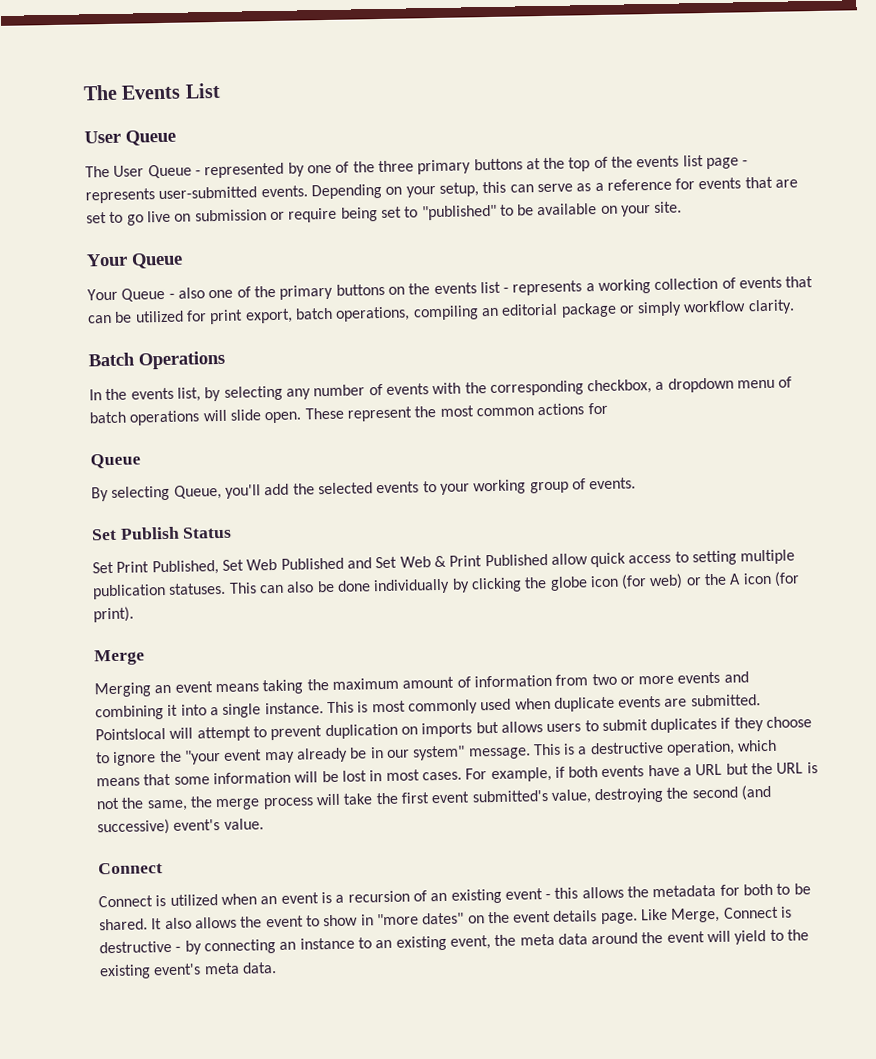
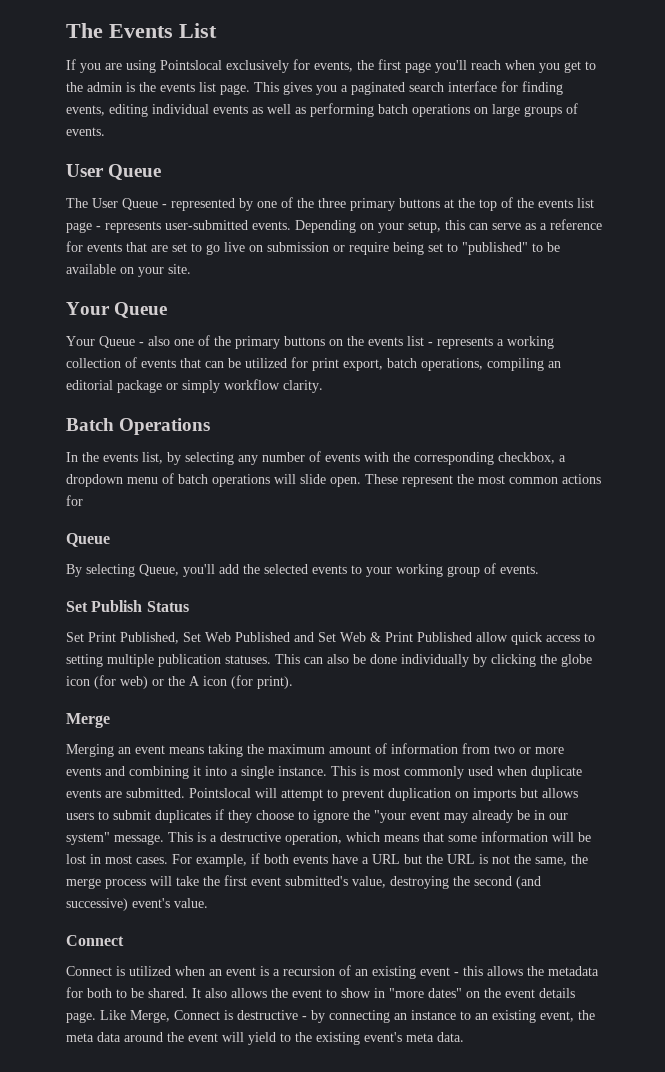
(221, 90) none -> [66,59,596,73] [66,81,563,95] [66,103,578,117] [66,127,105,136] // If you are using Pointslocal exclusively for events, the first page you'll reach when you get to the admin is the events list page. This gives you a paginated search interface for finding events, editing individual events as well as performing batch operations on large groups of events.

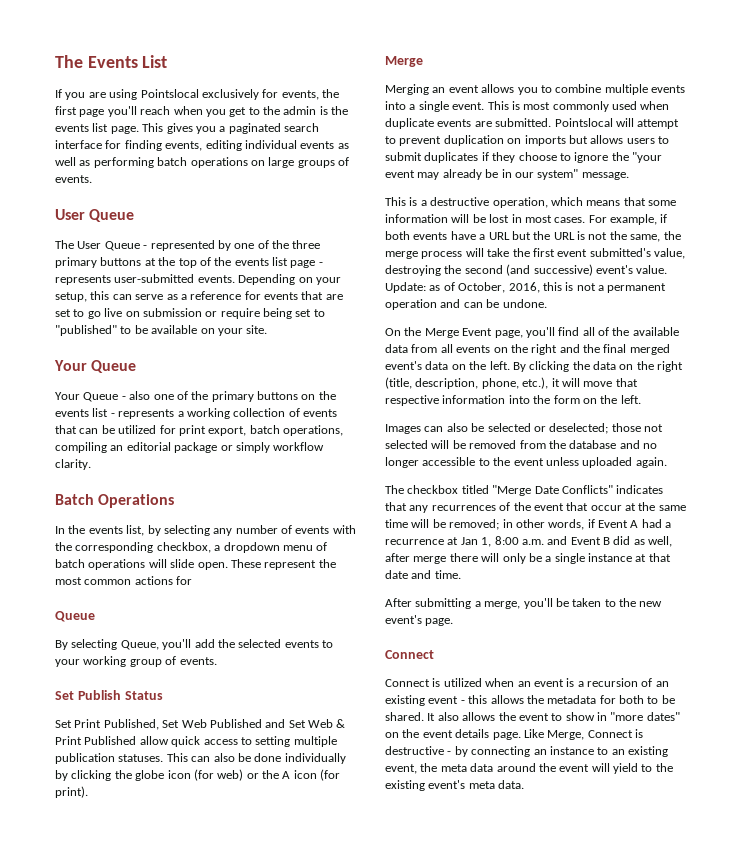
[169,743,564,757] [66,766,201,779] means taking the maximum amount of information from two or more events and combining it -> [481,84,685,95] allows you to combine multiple events
[278,766,327,776] instance. -> [452,102,485,110] event.
(164, 839) none -> (629, 176) //
(208, 903) none -> [385,282,667,293] [385,299,547,310] [385,327,679,338] [385,344,670,355] [385,361,684,372] [385,377,638,389] [385,395,641,406] [385,423,663,434] [385,440,657,449] [385,457,667,468] [385,485,664,496] [385,502,686,513] [385,519,672,530] [385,536,673,547] [385,553,671,564] [385,570,461,579] [385,598,663,609] [385,615,454,626] Update: as of October, 2016, this is not a permanent operation and can be undone. // On the Merge Event page, you'll find all of the available data from all events on the right and the final merged event's data on the left. By clicking the data on the right (title, description, phone, etc.), it will move that respective information into the form on the left. // Images can also be selected or deselected; those not selected will be removed from the database and no longer accessible to the event unless uploaded again. // The checkbox titled "Merge Date Conflicts" indicates that any recurrences of the event that occur at the same time will be removed; in other words, if Event A had a recurrence at Jan 1, 8:00 a.m. and Event B did as well, after merge there will only be a single instance at that date and time. // After submitting a merge, you'll be taken to the new event's page.

